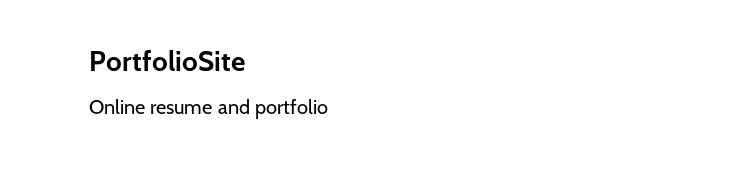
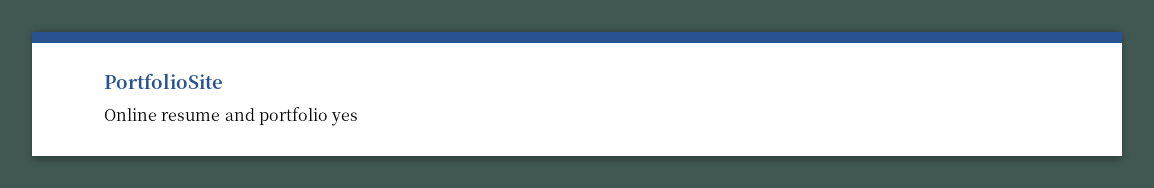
(329, 109) none -> [331,112,359,126] yes

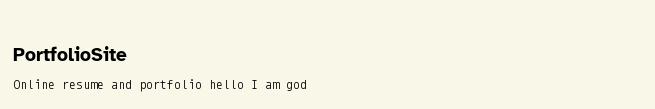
[331,112,359,126] yes -> [209,80,307,91] hello I am god

